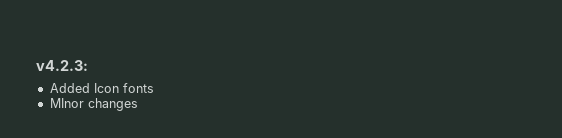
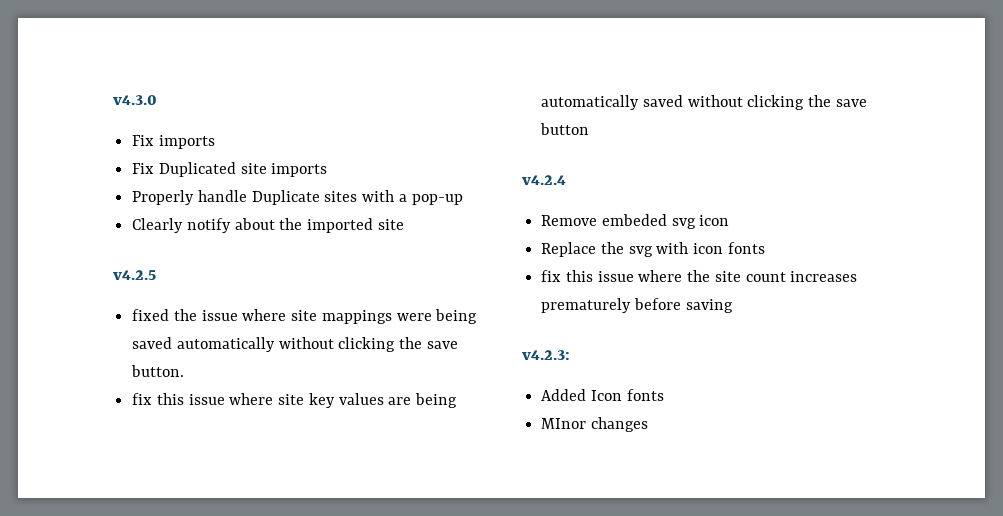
(36, 65) none -> [113,95,157,105] [132,135,215,149] [132,162,328,177] [132,190,463,205] [132,218,404,233] [113,270,156,280] [132,309,478,324] [132,337,458,352] [131,365,185,377] [132,393,458,408] [541,95,867,110] [540,123,590,135] [522,175,566,185] [541,214,730,229] [541,242,765,257] [541,270,858,282] [541,298,733,313] v4.3.0 // Fix imports // Fix Duplicated site imports // Properly handle Duplicate sites with a pop-up // Clearly notify about the imported site // v4.2.5 // fixed the issue where site mappings were being saved automatically without clicking the save button. // fix this issue where site key values are being automatically saved without clicking the save button // v4.2.4 // Remove embeded svg icon // Replace the svg with icon fonts // fix this issue where the site count increases prematurely before saving //

